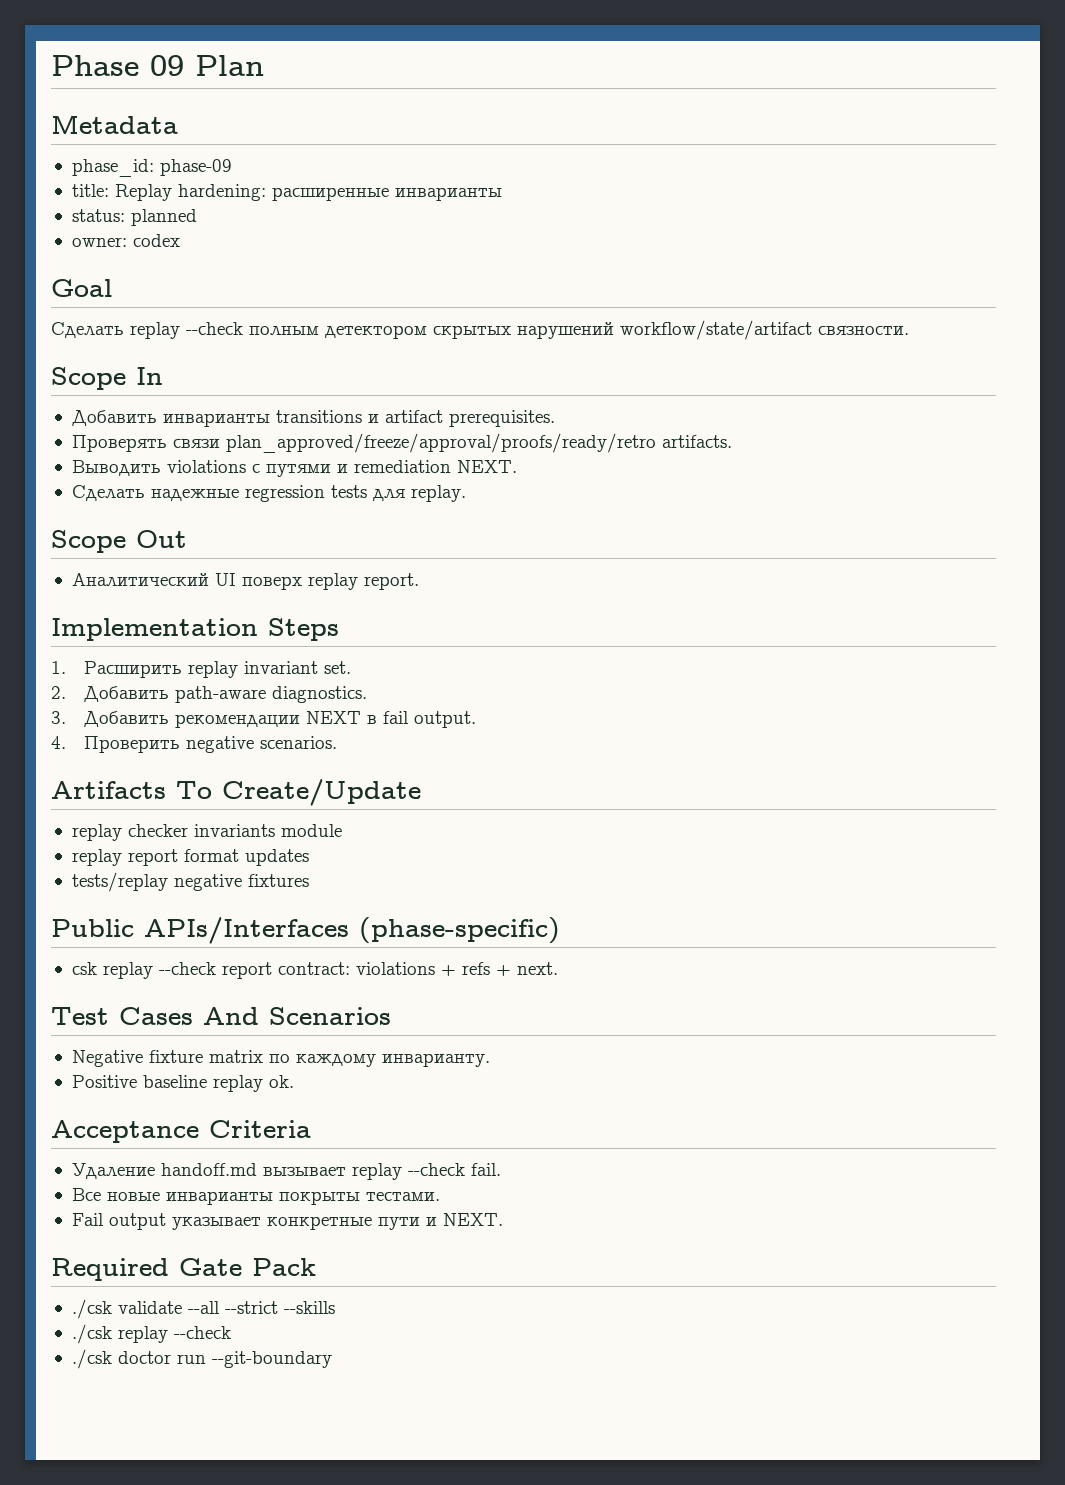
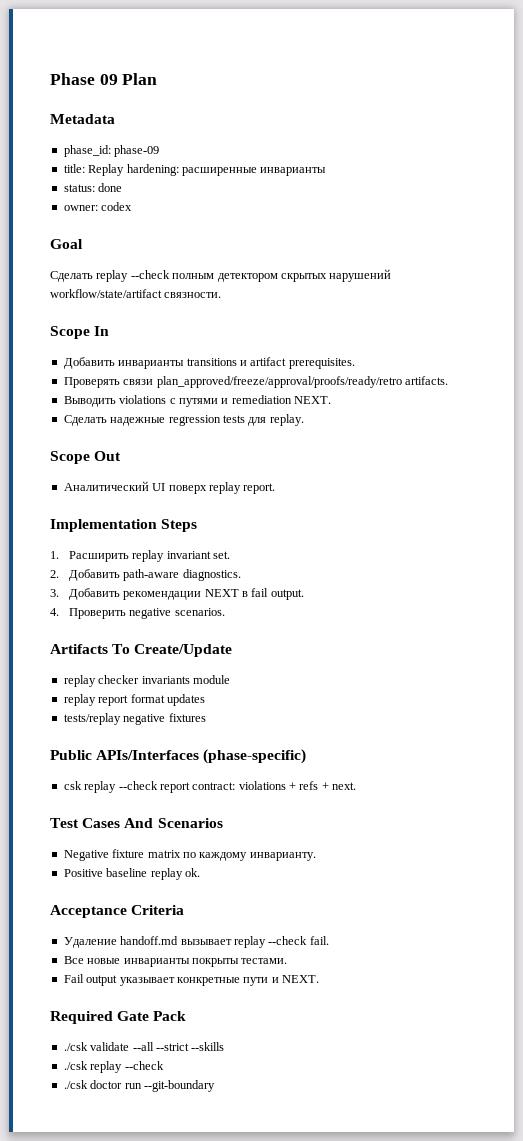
[130,209,197,226] planned -> [98,183,123,192] done

